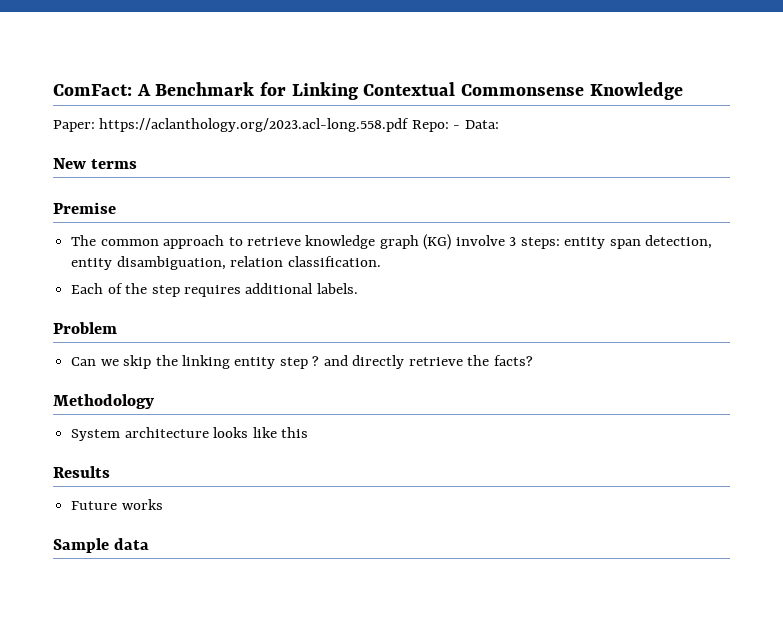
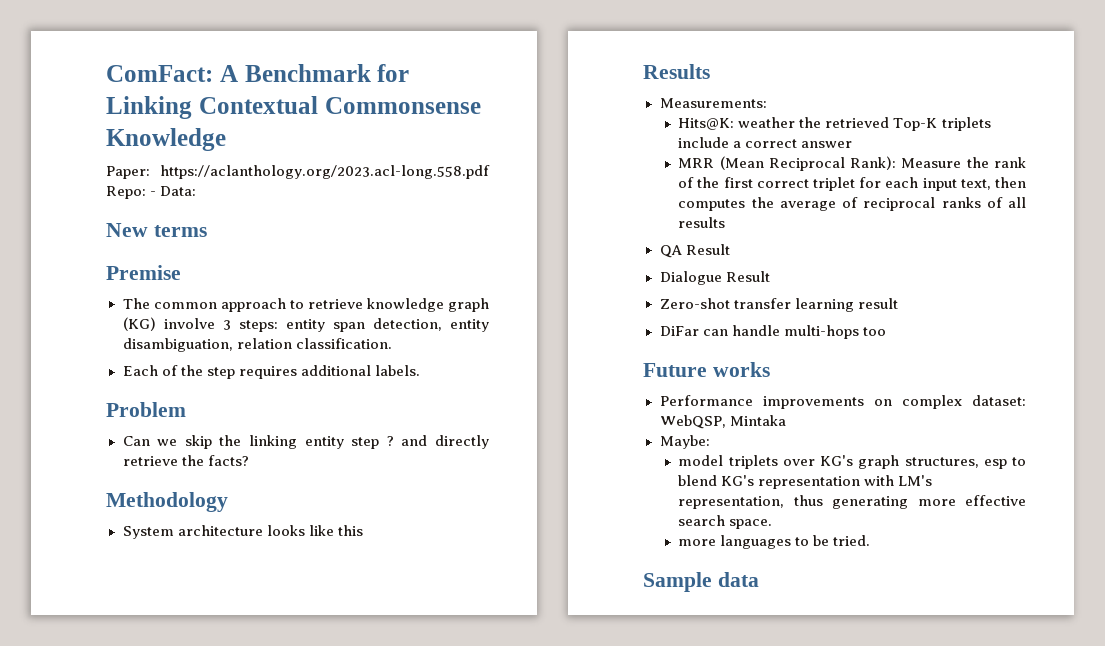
[71,499,163,510] Future works -> [659,98,767,108] [678,117,991,131] [678,137,853,148] [678,156,1026,171] [678,177,1026,191] [678,197,1026,211] [678,217,726,228] [659,244,730,258] [659,271,770,285] [659,298,898,312] [659,325,886,339] [643,362,770,377] [659,395,1026,409] [659,415,786,429] [659,435,710,449] [678,455,1026,469] [678,475,933,489] [678,495,1026,509] [678,515,773,529] [678,535,871,549] Measurements: // Hits@K: weather the retrieved Top-K triplets include a correct answer // MRR (Mean Reciprocal Rank): Measure the rank of the first correct triplet for each input text, then computes the average of reciprocal ranks of all results // QA Result // Dialogue Result // Zero-shot transfer learning result // DiFar can handle multi-hops too // Future works // Performance improvements on complex dataset: WebQSP, Mintaka // Maybe: // model triplets over KG's graph structures, esp to blend KG's representation with LM's representation, thus generating more effective search space. // more languages to be tried.

